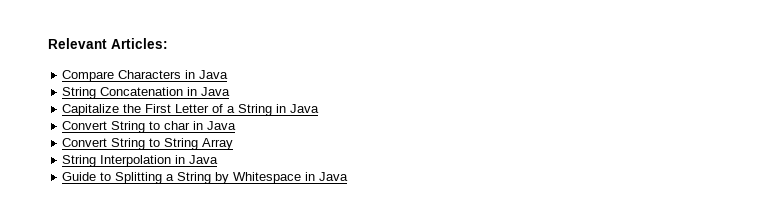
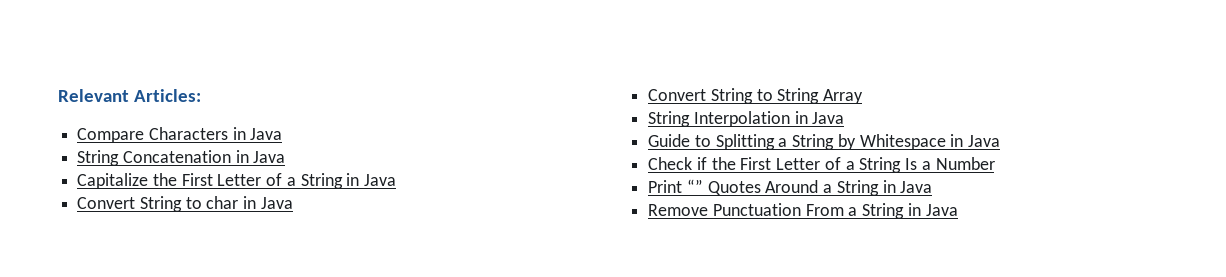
(349, 176) none -> [648,157,995,173] [648,179,933,196] [648,203,958,219] // Check if the First Letter of a String Is a Number // Print “” Quotes Around a String in Java // Remove Punctuation From a String in Java

